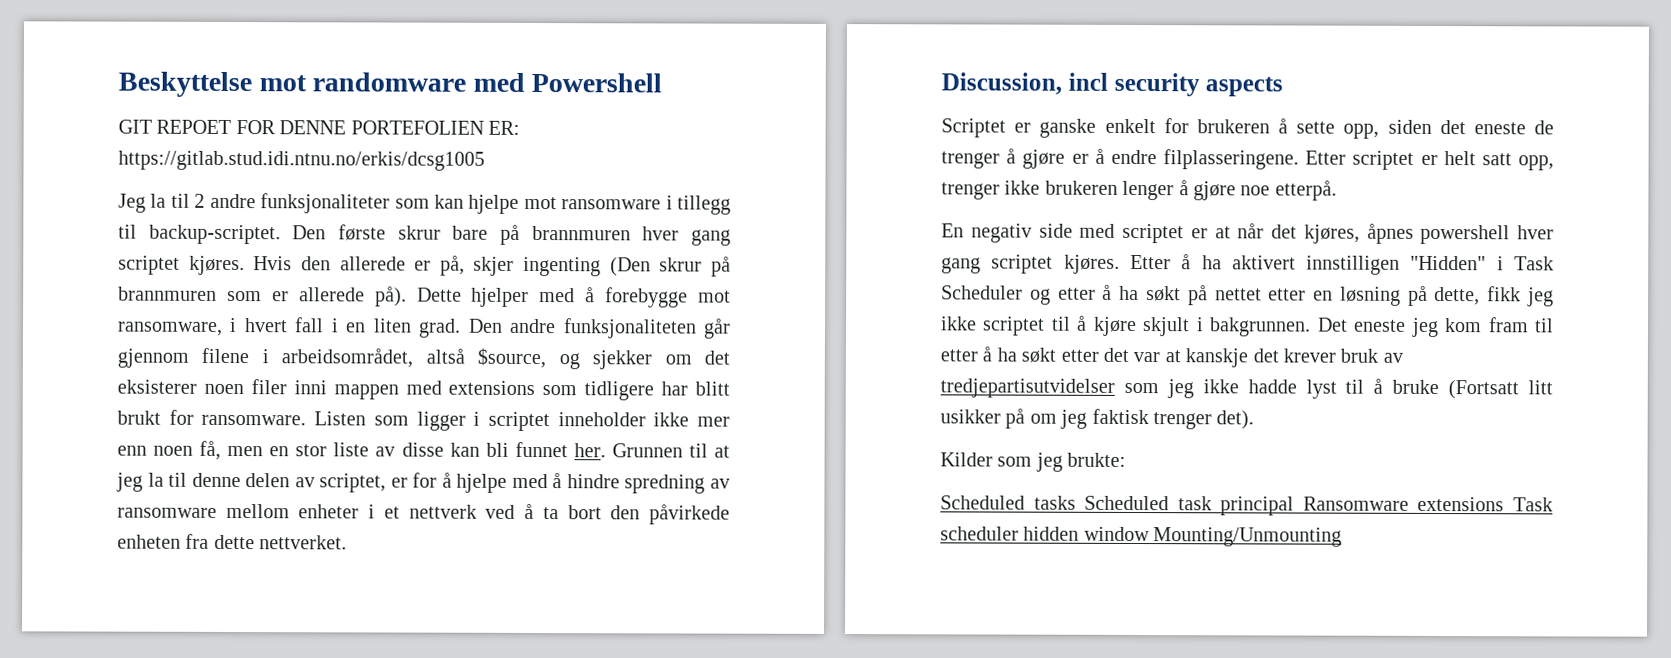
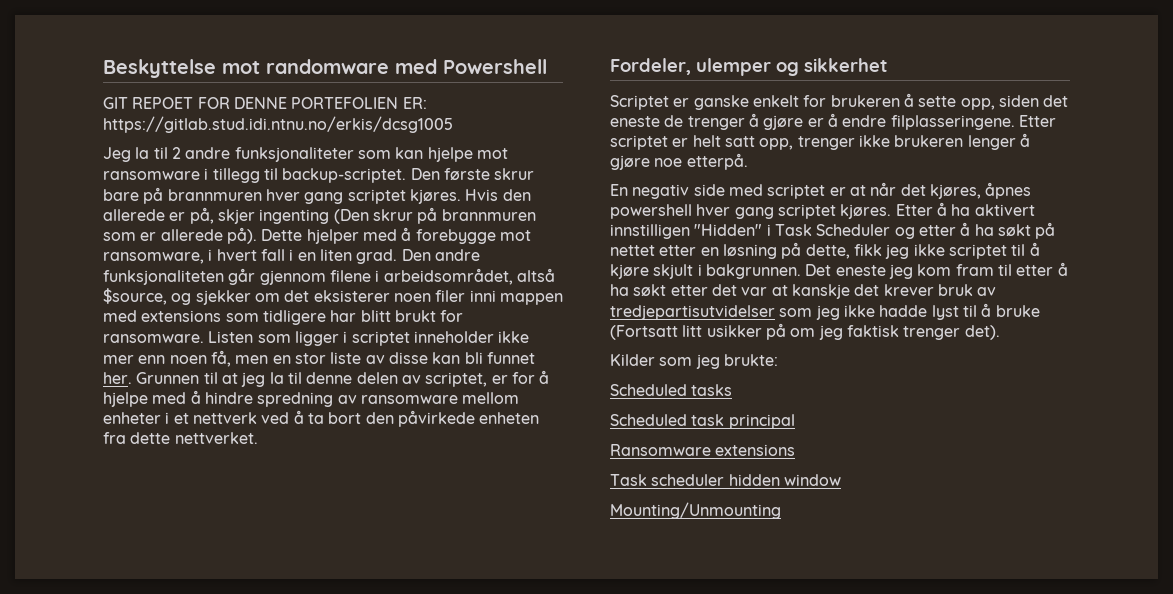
[941,72,1284,97] Discussion, incl security aspects -> [610,58,888,76] Fordeler, ulemper og sikkerhet
(1076, 502) none -> (733, 390) //
(1295, 506) none -> (795, 421) //
(1505, 504) none -> (796, 450) //
(1150, 534) none -> (841, 480) //

